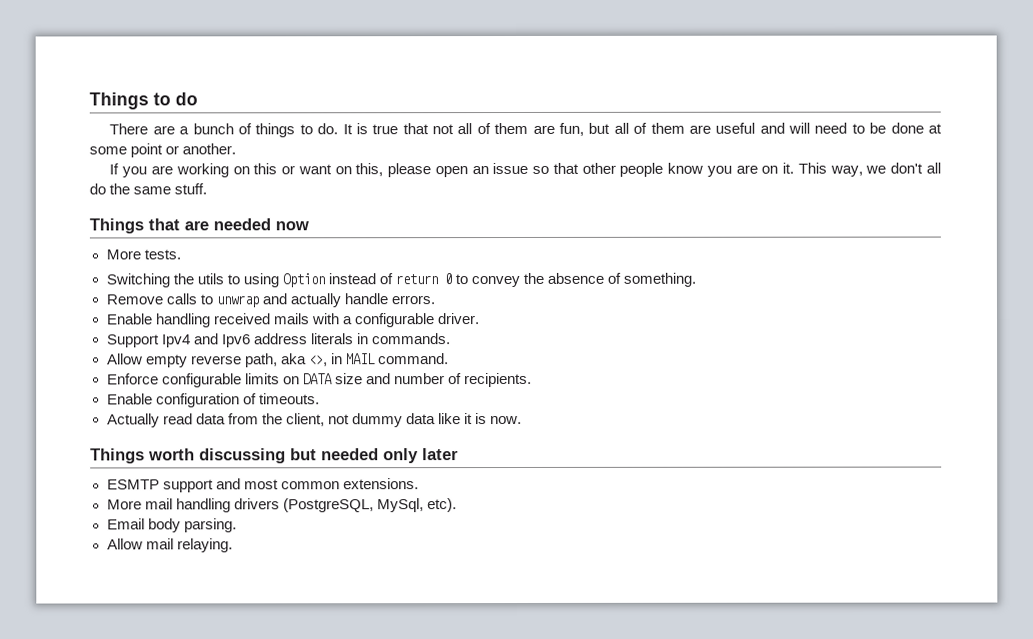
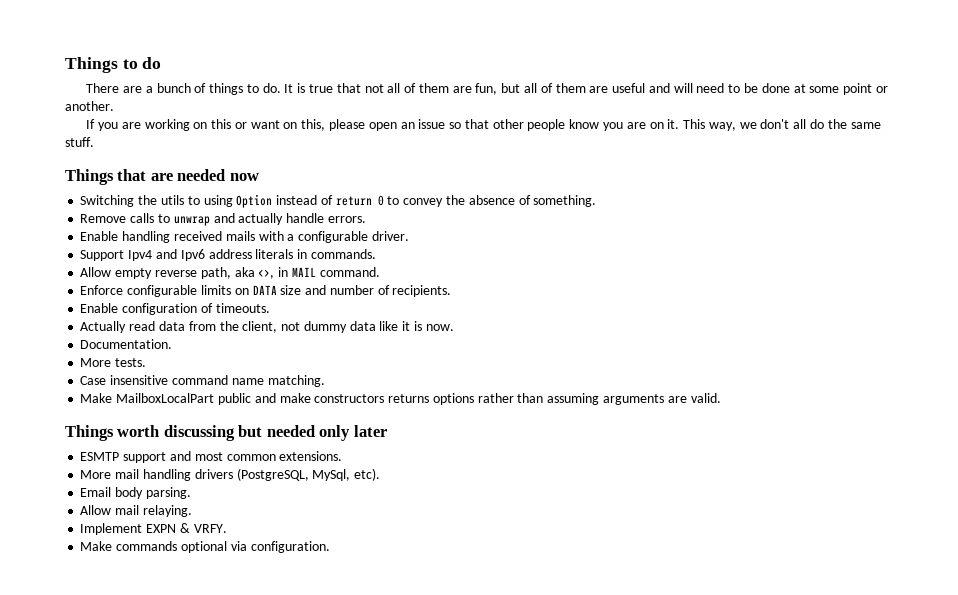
[105,249,181,260] // More tests. -> (259, 177) none
(523, 420) none -> [80,339,173,349] [80,358,147,367] [80,375,325,387] [80,393,721,405] // Documentation. // More tests. // Case insensitive command name matching. // Make MailboxLocalPart public and make constructors returns options rather than assuming arguments are valid.
(233, 545) none -> [80,523,227,535] [80,541,330,553] // Implement EXPN & VRFY. // Make commands optional via configuration.

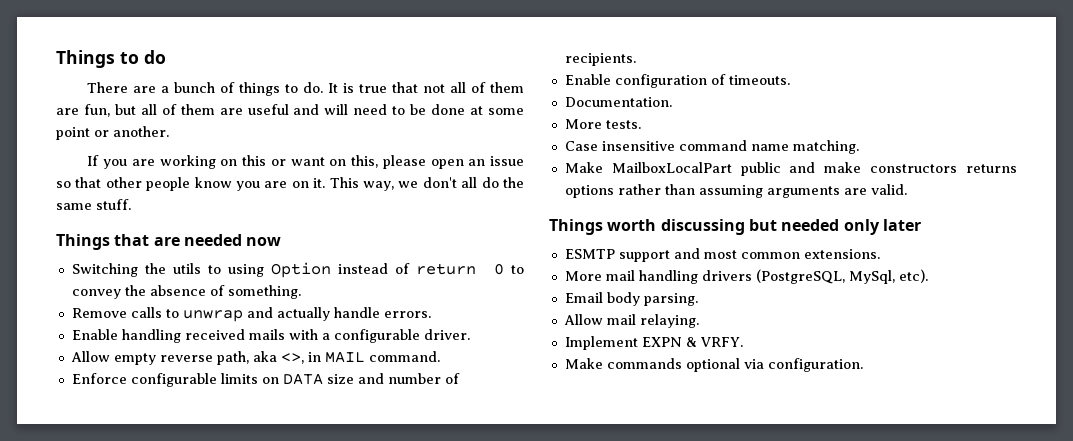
[80,249,376,261] // Support Ipv4 and Ipv6 address literals in commands. -> (470, 334) none
[80,321,454,333] // Actually read data from the client, not dummy data like it is now. -> (790, 80) none

